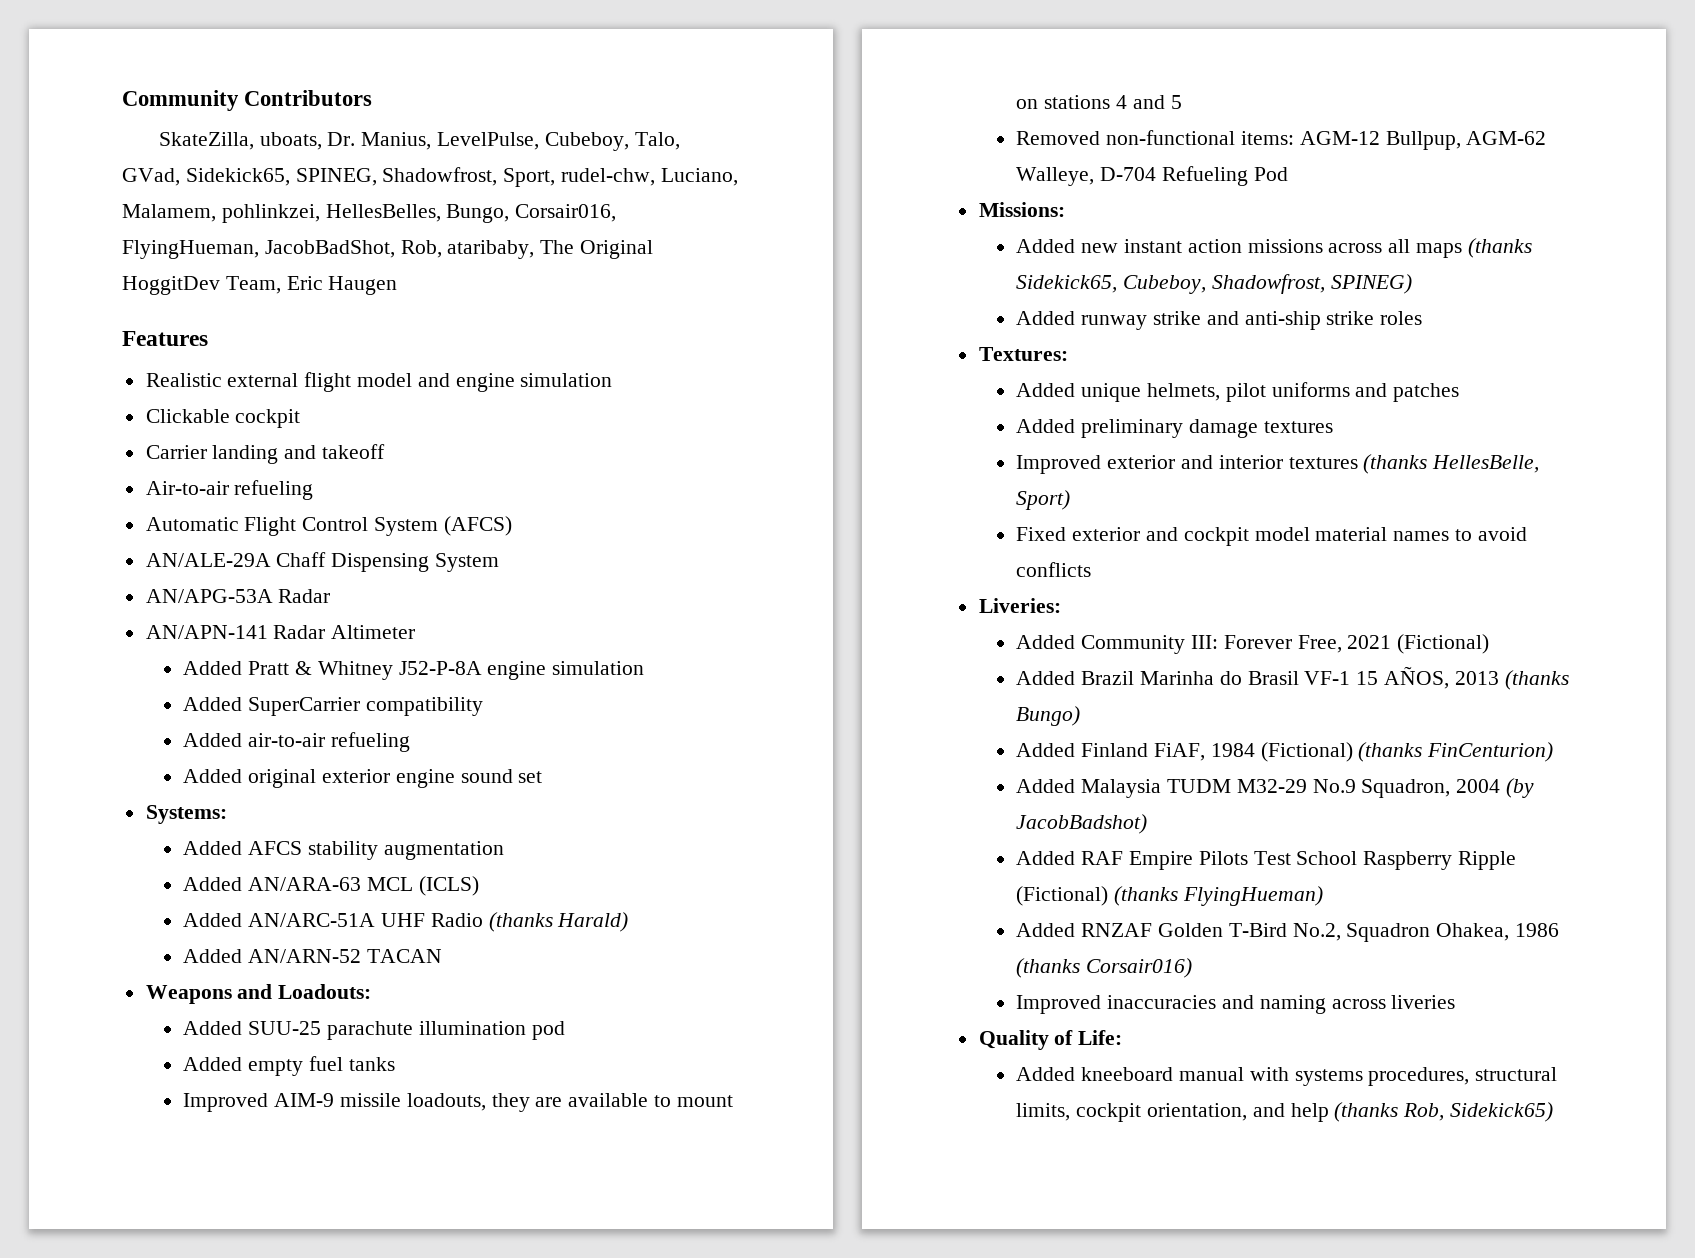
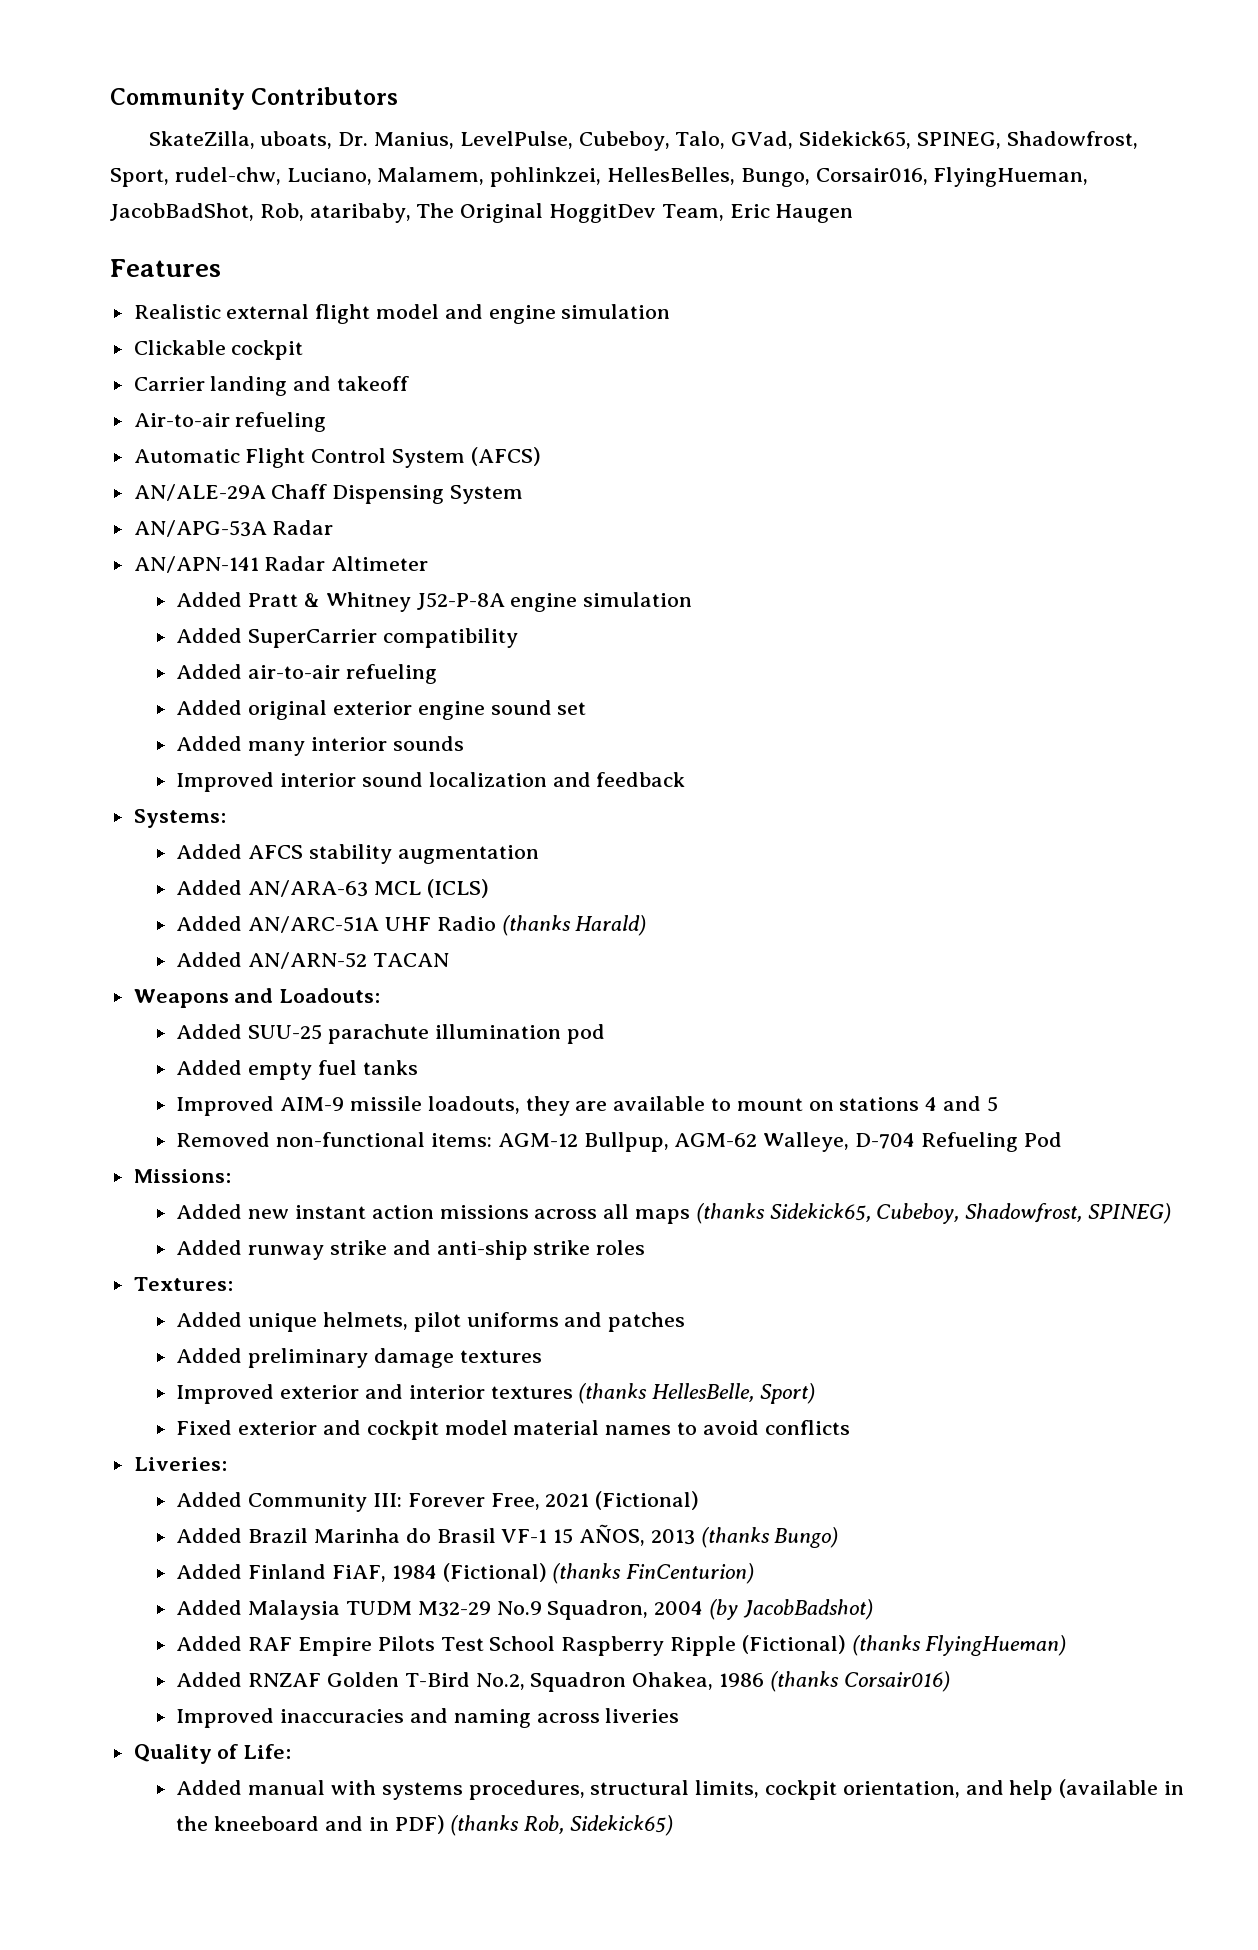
(543, 777) none -> [176,736,464,756] [176,772,686,792] // Added many interior sounds // Improved interior sound localization and feedback
[1081,1067,1174,1081] kneeboard -> (243, 1787) none
(1329, 1112) none -> [1059,1779,1185,1798] [176,1815,445,1834] (available in the kneeboard and in PDF)

